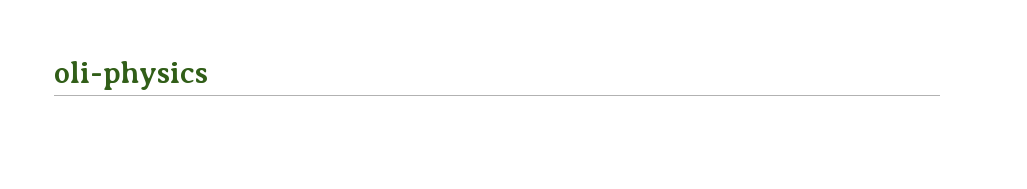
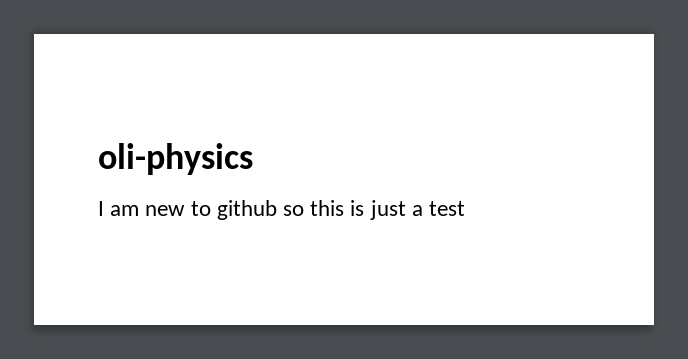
(208, 75) none -> [98,200,466,220] // I am new to github so this is just a test

